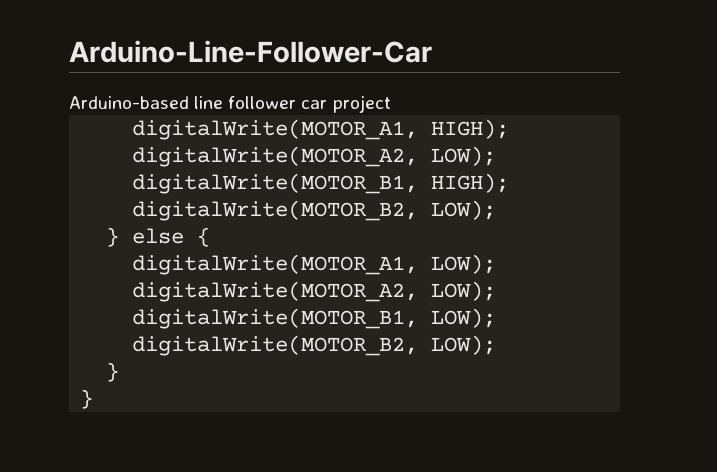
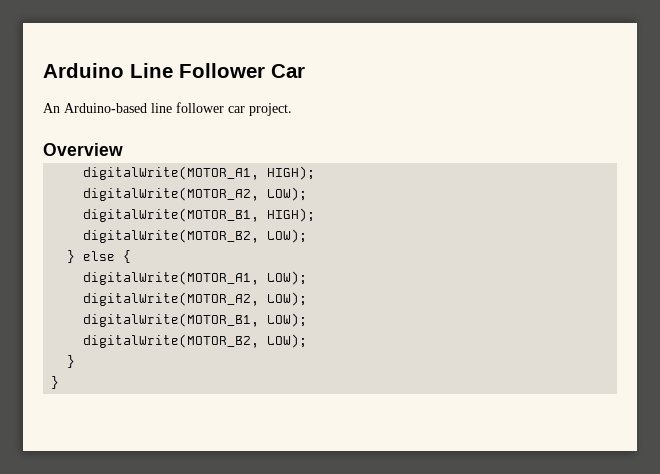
[69,40,432,63] Arduino-Line-Follower-Car // -> [43,63,305,78] [43,103,60,113] Arduino Line Follower Car // An
[332,95,391,113] project -> [249,103,292,116] [43,143,123,156] project. // Overview

